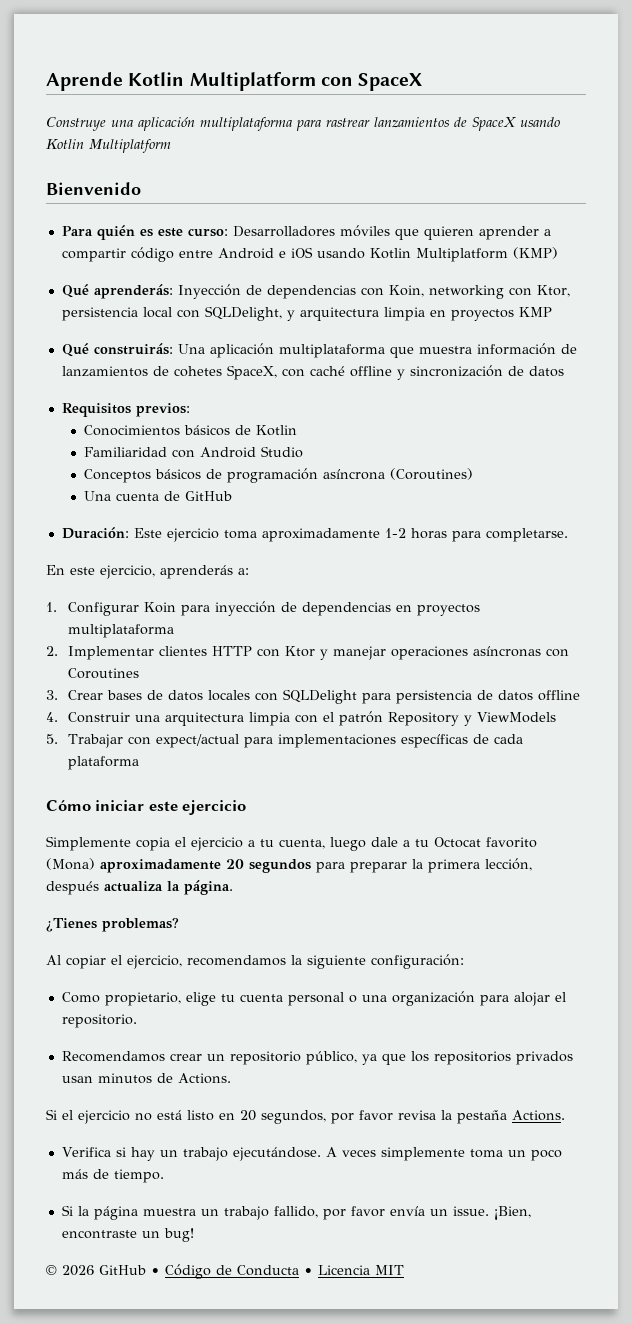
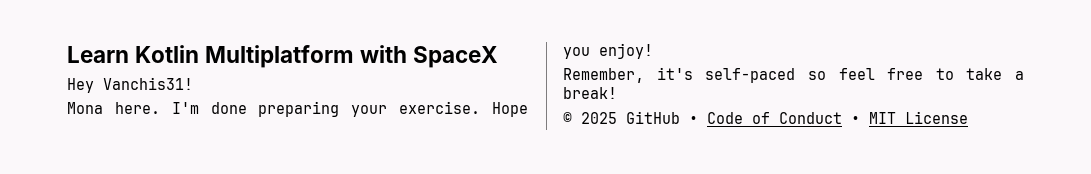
[46,72,353,91] Aprende Kotlin Multiplatform con -> [67,45,408,68] Learn Kotlin Multiplatform with
[46,117,560,131] [46,139,171,153] [46,182,141,195] [61,225,551,240] [61,247,558,262] [61,284,570,299] [61,306,552,321] [61,343,577,358] [61,365,564,380] [61,403,190,417] [83,425,297,436] [83,446,303,458] [83,468,473,483] [83,491,232,501] [61,527,568,542] [46,565,249,579] [46,601,480,616] [67,624,174,638] [46,646,569,660] [67,668,139,679] [46,689,580,704] [46,711,556,726] [46,734,523,748] [67,756,139,770] [46,800,247,815] [46,836,537,851] [46,858,532,873] [46,880,233,895] [46,918,179,932] [46,954,464,969] [61,991,566,1006] [61,1014,137,1028] [61,1051,573,1065] [61,1073,231,1084] [46,1109,565,1124] [61,1147,562,1161] [61,1169,164,1183] [61,1205,531,1220] [61,1228,194,1242] Construye una aplicación multiplataforma para rastrear lanzamientos de SpaceX usando Kotlin Multiplatform // Bienvenido // Para quién es este curso: Desarrolladores móviles que quieren aprender a compartir código entre Android e iOS usando Kotlin Multiplatform (KMP) // Qué aprenderás: Inyección de dependencias con Koin, networking con Ktor, persistencia local con SQLDelight, y arquitectura limpia en proyectos KMP // Qué construirás: Una aplicación multiplataforma que muestra información de lanzamientos de cohetes SpaceX, con caché offline y sincronización de datos // Requisitos previos: // Conocimientos básicos de Kotlin // Familiaridad con Android Studio // Conceptos básicos de programación asíncrona (Coroutines) // Una cuenta de GitHub // Duración: Este ejercicio toma aproximadamente 1-2 horas para completarse. // En este ejercicio, aprenderás a: // 1. Configurar Koin para inyección de dependencias en proyectos multiplataforma // 2. Implementar clientes HTTP con Ktor y manejar operaciones asíncronas con Coroutines // 3. Crear bases de datos locales con SQLDelight para persistencia de datos offline // 4. Construir una arquitectura limpia con el patrón Repository y ViewModels // 5. Trabajar con expect/actual para implementaciones específicas de cada plataforma // Cómo iniciar este ejercicio // Simplemente copia el ejercicio a tu cuenta, luego dale a tu Octocat favorito (Mona) aproximadamente 20 segundos para preparar la primera lección, después actualiza la página. // ¿Tienes problemas? // Al copiar el ejercicio, recomendamos la siguiente configuración: // Como propietario, elige tu cuenta personal o una organización para alojar el repositorio. // Recomendamos crear un repositorio público, ya que los repositorios privados usan minutos de Actions. // Si el ejercicio no está listo en 20 segundos, por favor revisa la pestaña Actions. // Verifica si hay un trabajo ejecutándose. A veces simplemente toma un poco más de tiempo. // Si la página muestra un trabajo fallido, por favor envía un issue. ¡Bien, encontraste un bug! -> [67,77,193,93] [67,101,528,117] [563,43,653,59] [563,67,1024,83] [563,87,617,99] Hey Vanchis31! // Mona here. I'm done preparing your exercise. Hope you enjoy! // Remember, it's self-paced so feel free to take a break!
[62,1265,94,1276] 2026 -> [581,112,617,124] 2025
[165,1264,404,1279] Código de Conducta • Licencia MIT -> [707,111,968,124] Code of Conduct • MIT License

